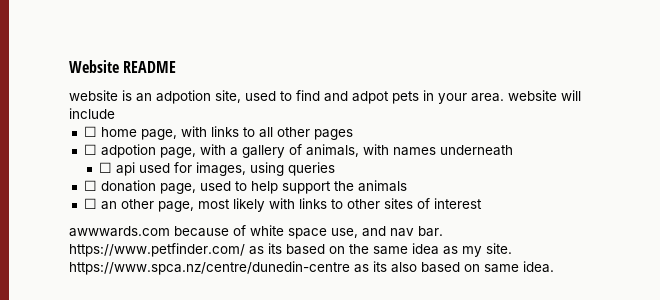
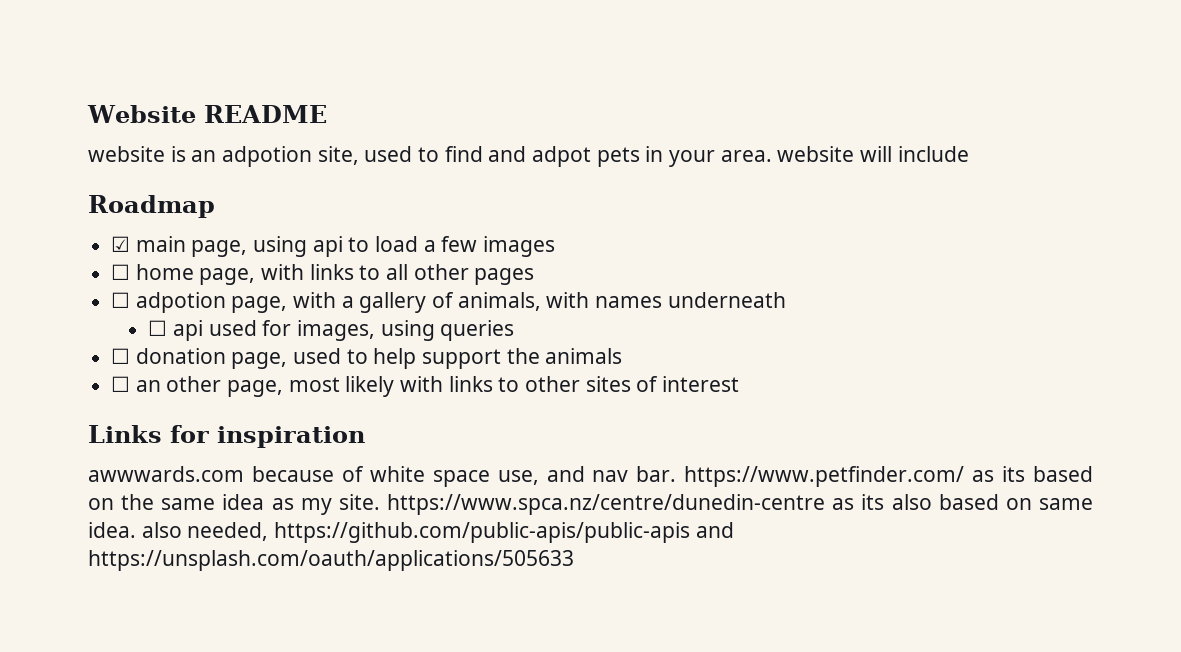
(115, 113) none -> [88,195,215,218] [111,236,556,257] // Roadmap // ☑ main page, using api to load a few images
(482, 203) none -> [88,425,365,448] // Links for inspiration
(554, 267) none -> [141,522,734,543] [88,550,574,571] also needed, https://github.com/public-apis/public-apis and https://unsplash.com/oauth/applications/505633

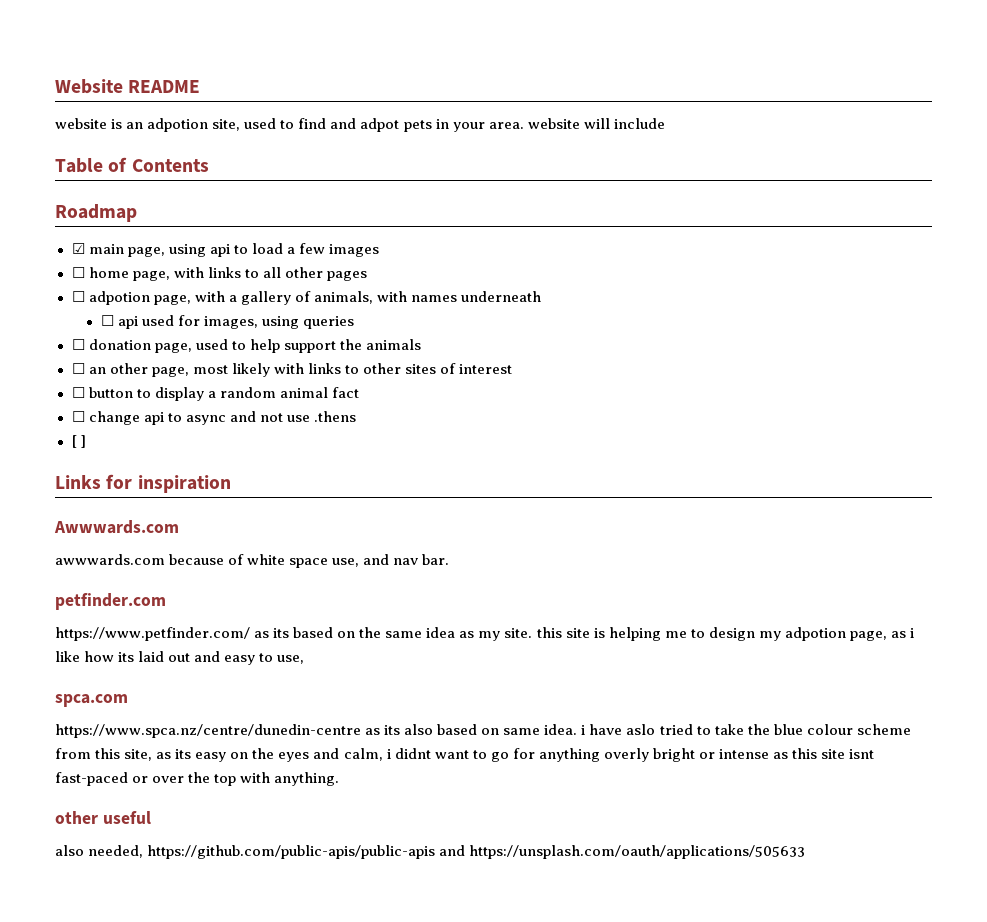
(969, 154) none -> [55,157,209,173] // Table of Contents
(740, 384) none -> [71,387,359,401] [71,411,356,425] [71,435,86,448] // ☐ button to display a random animal fact // ☐ change api to async and not use .thens // [ ]
(365, 437) none -> [54,520,179,534] // Awwwards.com
(677, 474) none -> [55,593,166,610] // petfinder.com //
(380, 502) none -> [536,627,915,641] [55,651,305,665] [55,694,128,707] this site is helping me to design my adpotion page, as i like how its laid out and easy to use, // spca.com //
(136, 530) none -> [581,724,911,735] [55,748,875,762] [55,772,340,786] [55,811,151,824] i have aslo tried to take the blue colour scheme from this site, as its easy on the eyes and calm, i didnt want to go for anything overly bright or intense as this site isnt fast-paced or over the top with anything. // other useful //

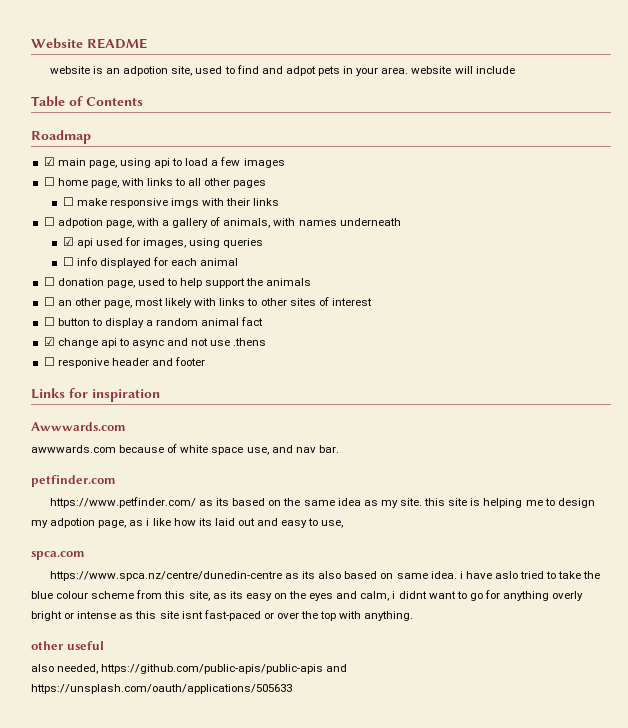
(367, 276) none -> [62,197,280,208] // ☐ make responsive imgs with their links
[100,315,114,326] ☐ -> [62,237,74,246] ☑
(354, 322) none -> [62,257,239,268] // ☐ info displayed for each animal
[71,411,85,422] ☐ -> [43,337,55,346] ☑
[71,435,86,448] [ ] -> [43,357,206,368] ☐ responive header and footer

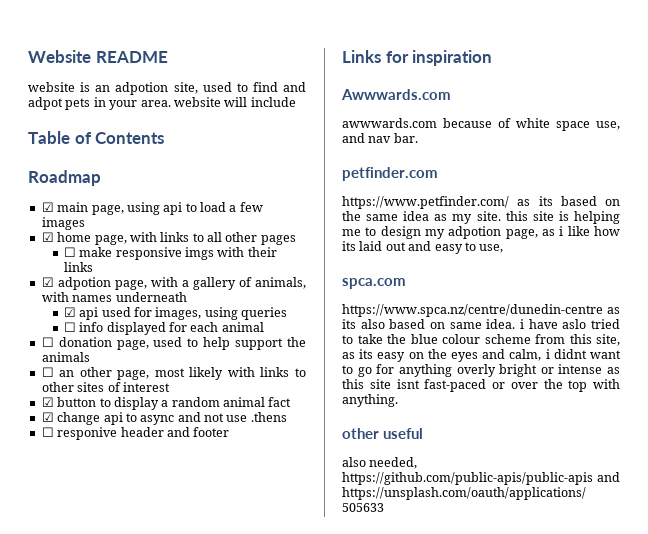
[43,177,55,186] ☐ -> [41,232,54,242] ☑
[43,217,55,226] ☐ -> [41,277,54,287] ☑
[43,317,55,326] ☐ -> [41,397,54,407] ☑

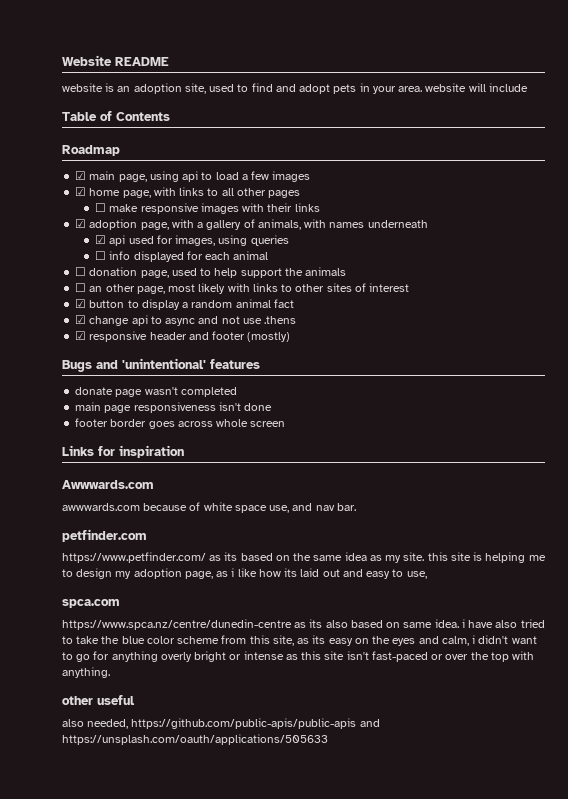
[115,82,169,95] adpotion -> [133,83,182,94] adoption
[28,97,63,110] adpot -> [299,84,331,94] adopt
[185,247,215,260] imgs -> [200,203,239,214] images
[57,277,111,290] adpotion -> [89,219,138,230] adoption
[41,427,118,440] ☐ responive -> [75,331,148,342] ☑ responsive
(230, 432) none -> [247,332,291,342] [62,358,260,372] [75,387,237,397] [75,402,273,413] [75,418,286,429] (mostly) // Bugs and 'unintentional' features // donate page wasn't completed // main page responsiveness isn't done // footer border goes across whole screen
[448,226,502,239] adpotion -> [133,568,182,579] adoption
[562,319,587,329] aslo -> [495,620,518,628] also
[442,334,480,344] colour -> [146,636,175,644] color
[553,349,587,359] didnt -> [478,635,509,644] didn't
[396,379,420,389] isnt -> [346,651,369,660] isn't

